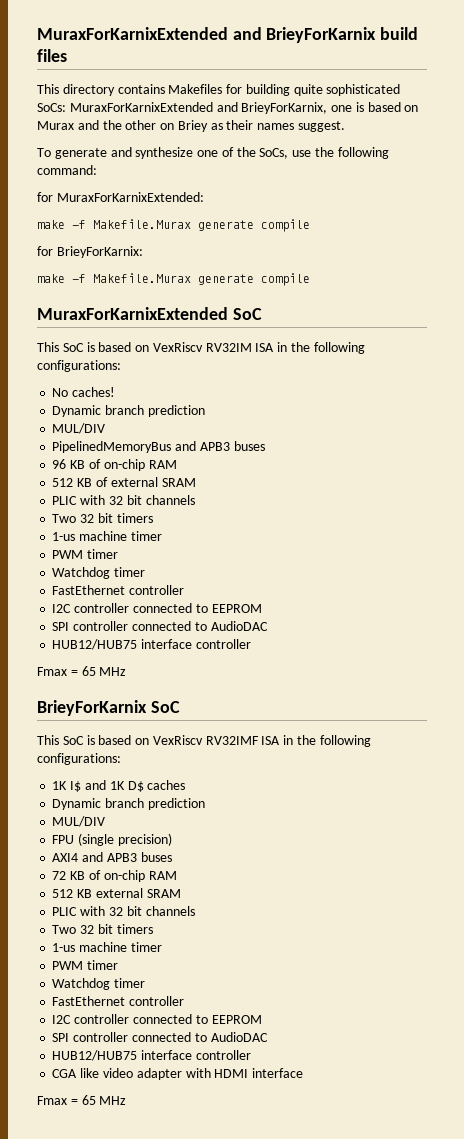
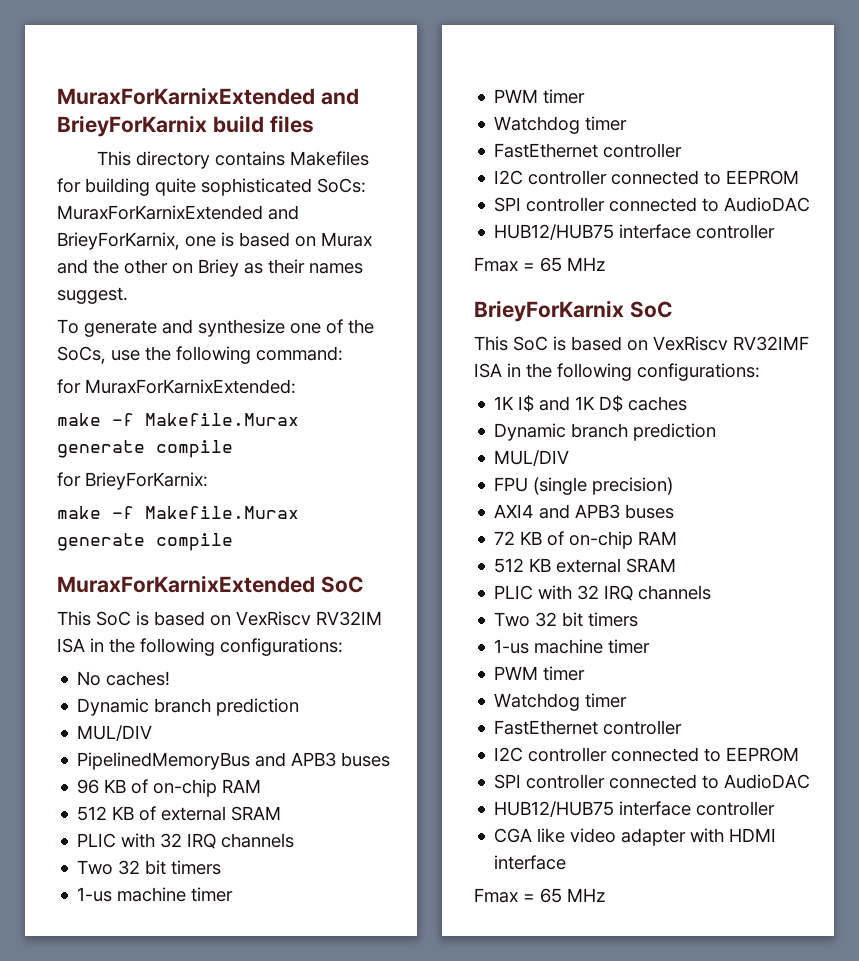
[126,495,142,505] bit -> [187,833,217,849] IRQ
[126,906,142,916] bit -> [604,585,634,601] IRQ

